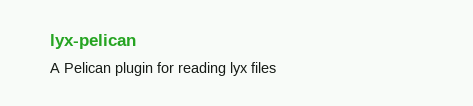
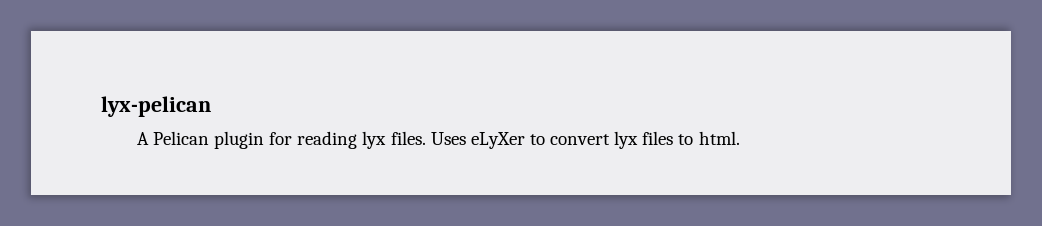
[251,62,276,73] files -> [390,131,740,149] files. Uses eLyXer to convert lyx files to html.

